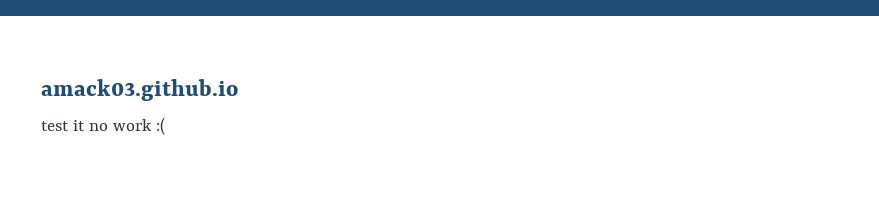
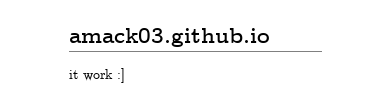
[41,117,165,135] test it no work :( -> [69,68,125,83] it work :]

